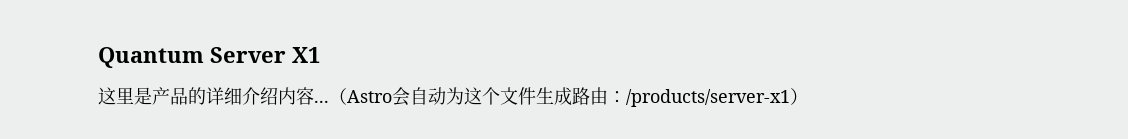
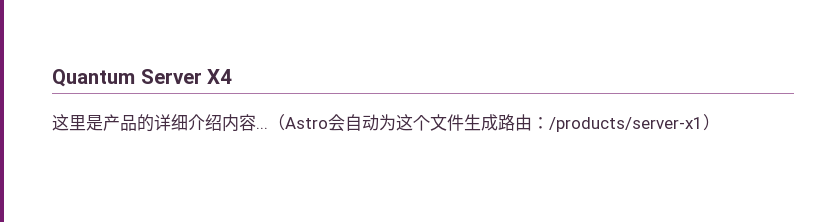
[292,47,320,63] X1 -> [207,69,233,84] X4

